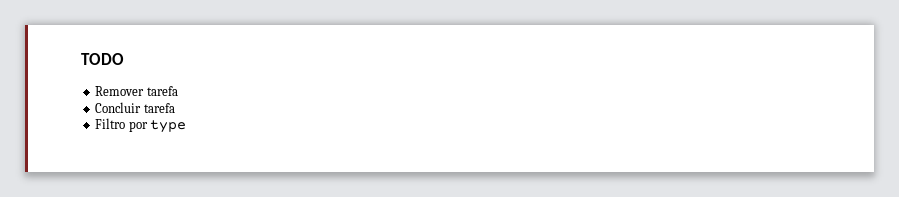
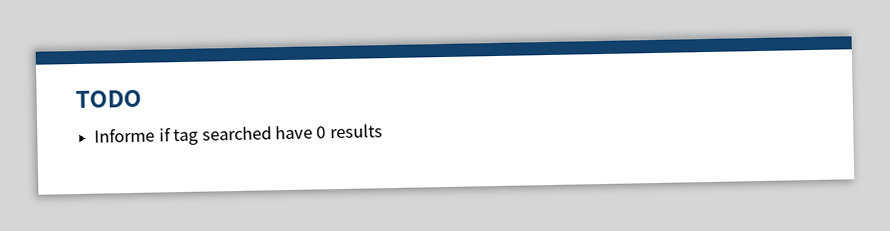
[95,86,178,96] [95,102,175,113] [95,118,187,133] Remover tarefa // Concluir tarefa // Filtro por type -> [94,123,383,146] Informe if tag searched have 0 results

